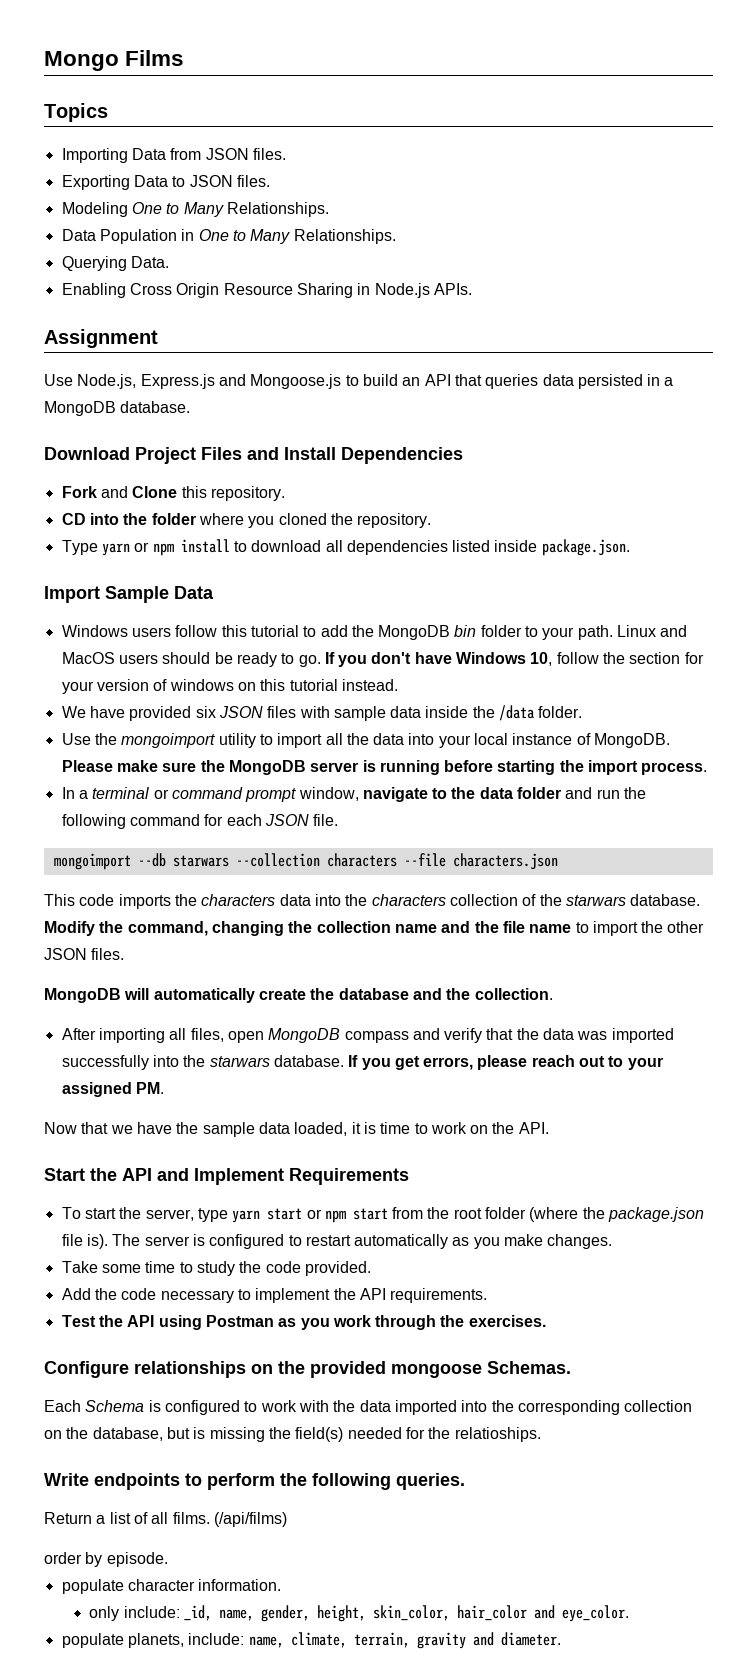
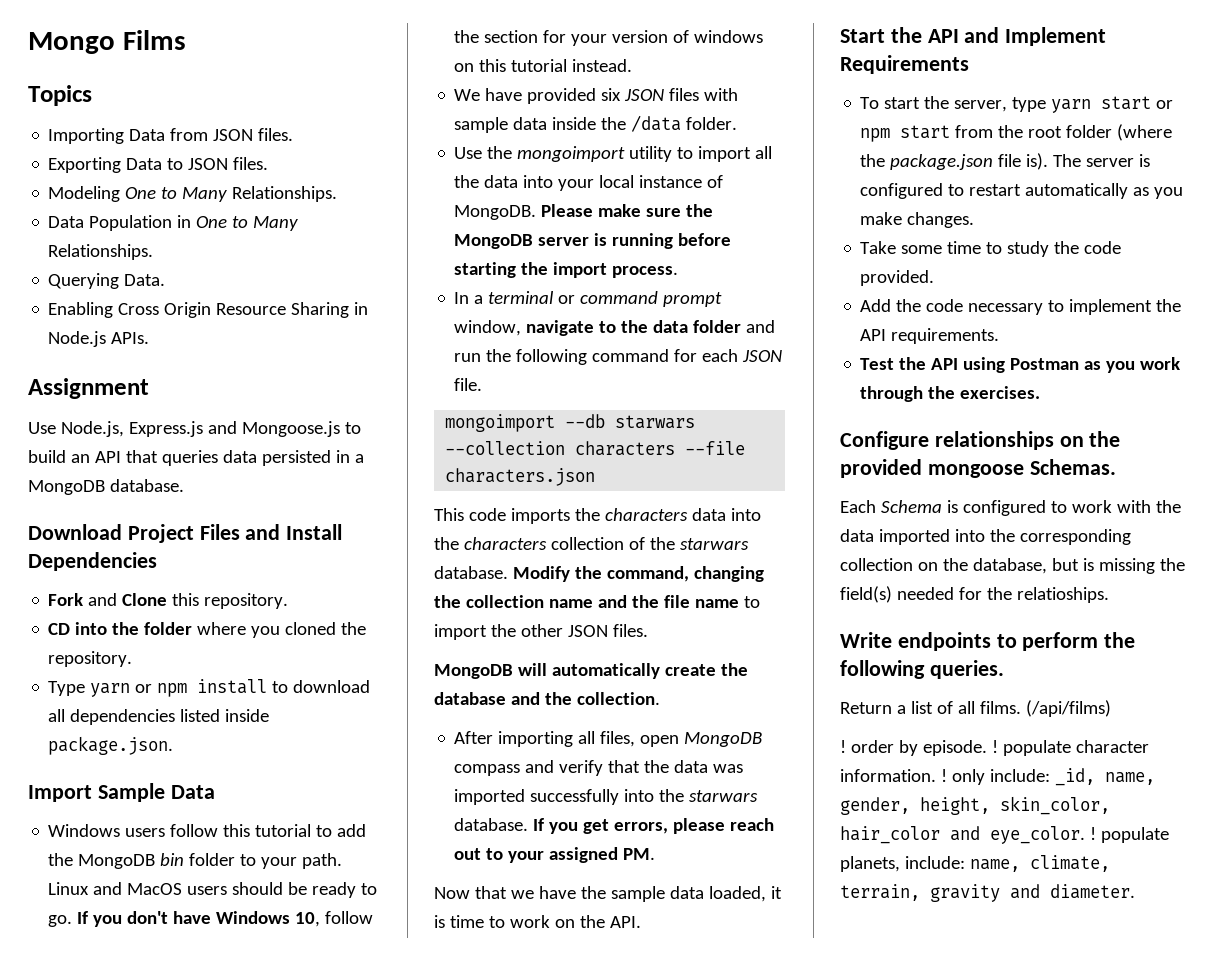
(287, 1519) none -> [840,740,846,753] !
(168, 1559) // -> [991,740,998,753] !
(282, 1585) // -> [940,769,947,782] !
(629, 1613) // -> [1089,827,1096,840] !

